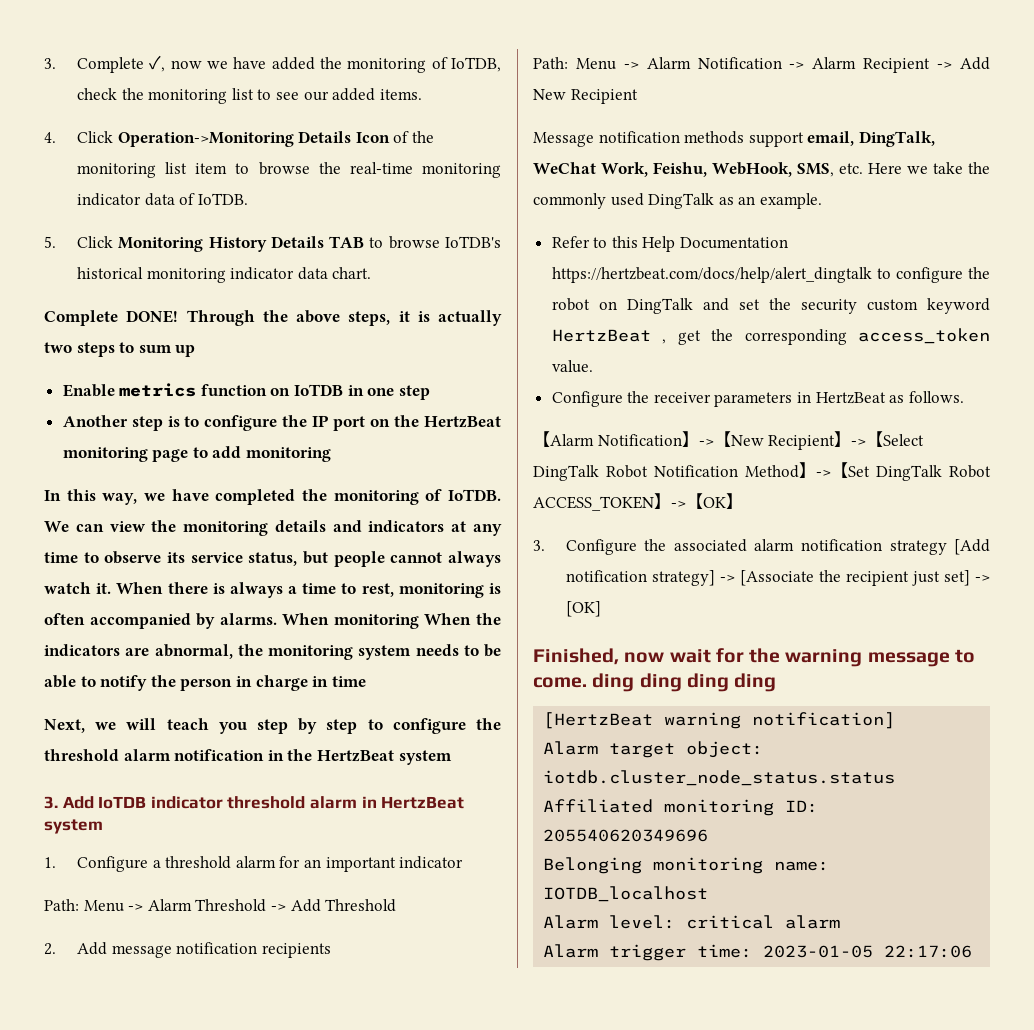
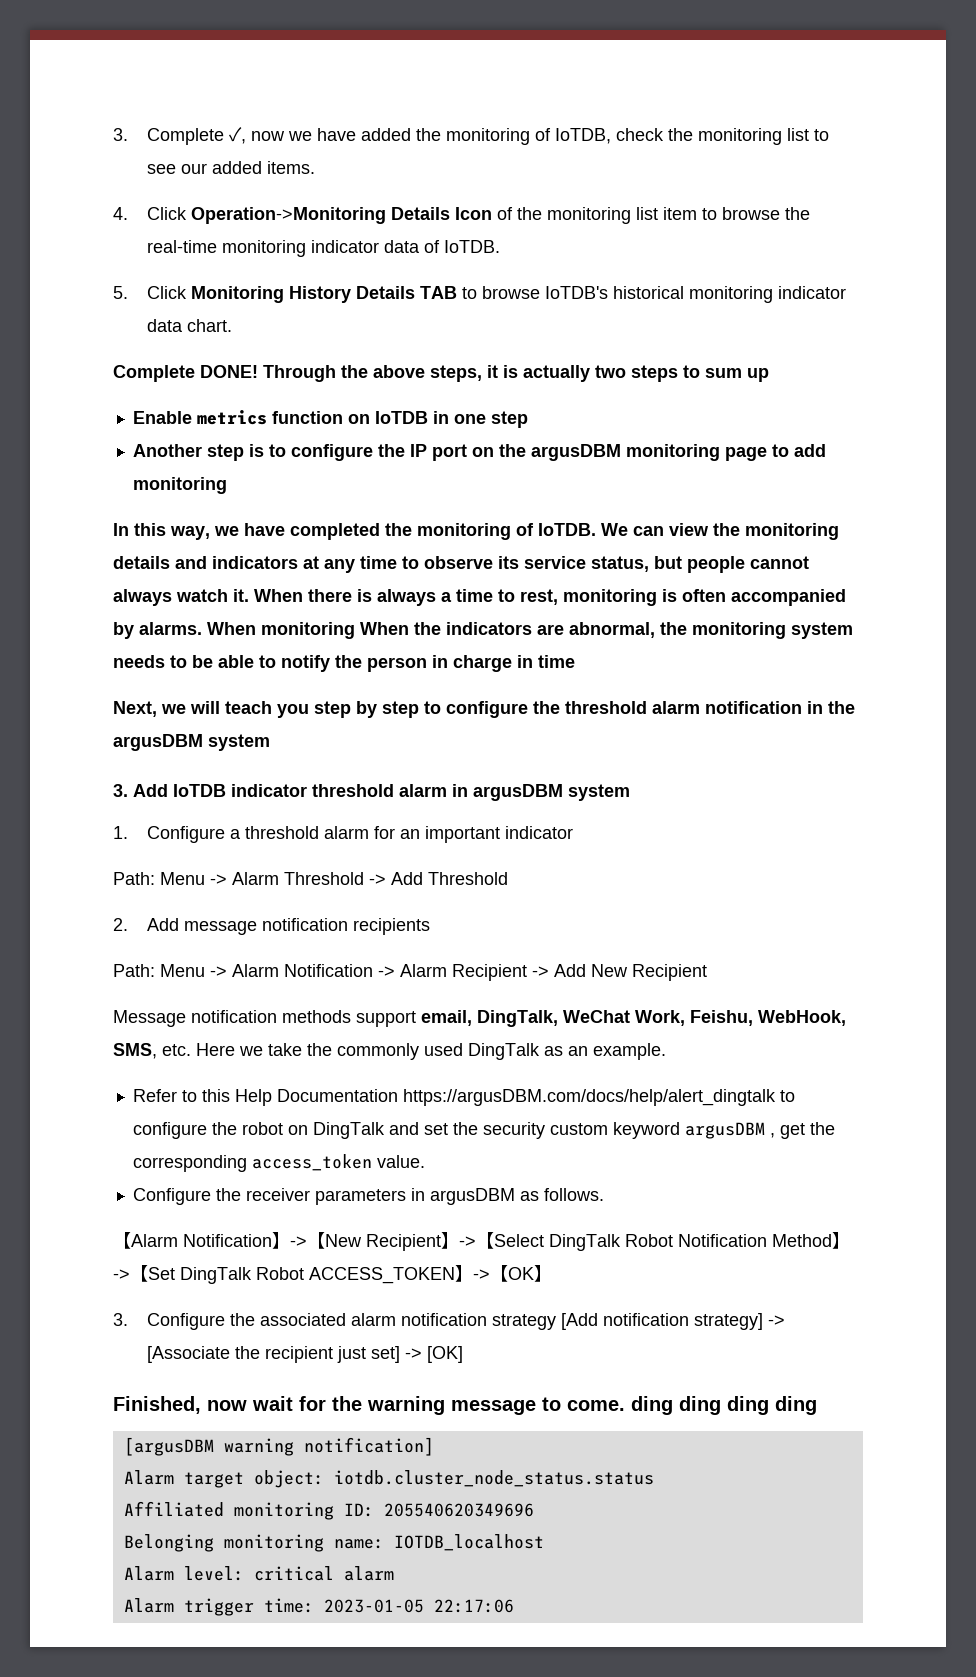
[424,416,502,428] HertzBeat -> [530,444,621,461] argusDBM
[316,750,394,762] HertzBeat -> [113,734,203,751] argusDBM
[381,796,465,809] HertzBeat -> [473,784,563,801] argusDBM
[551,267,872,283] https://hertzbeat.com/docs/help/alert_dingtalk -> [402,1089,776,1106] https://argusDBM.com/docs/help/alert_dingtalk
[551,329,651,342] HertzBeat -> [684,1122,765,1139] argusDBM
[815,392,886,404] HertzBeat -> [429,1188,515,1205] argusDBM
[543,712,654,729] [HertzBeat -> [123,1437,214,1456] [argusDBM

